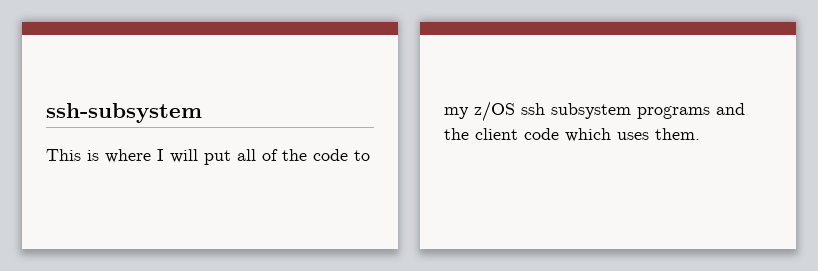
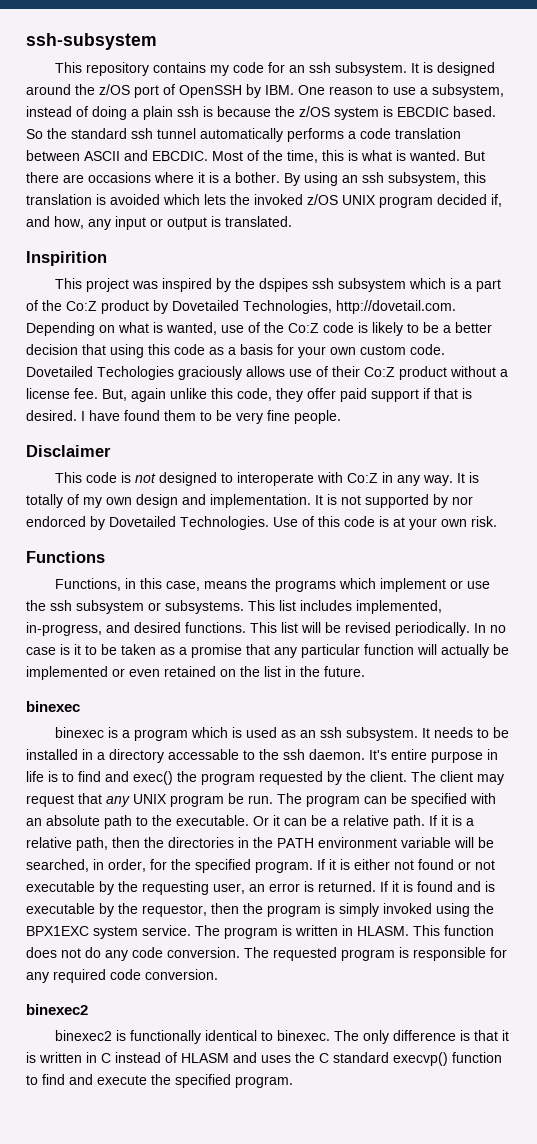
[87,149,370,165] [444,101,745,122] [444,128,700,142] is where I will put all of the code to my z/OS ssh subsystem programs and the client code which uses them. -> [86,62,496,76] [26,84,504,98] [26,106,496,120] [26,128,461,142] [26,150,485,163] [26,172,486,186] [26,194,502,208] [26,216,292,230] [26,251,107,266] [55,278,502,292] [26,300,456,314] [26,322,492,336] [26,344,445,358] [26,366,508,380] [26,388,472,402] [26,410,341,424] [26,445,111,457] [55,472,480,486] [26,494,473,508] [26,516,497,530] [26,551,105,563] [55,578,491,592] [26,600,442,614] [26,622,506,636] [26,644,509,658] [26,666,365,680] [26,701,80,712] [55,727,510,741] [26,749,498,763] [26,771,504,785] [26,793,496,807] [26,815,474,829] [26,837,494,851] [26,859,495,873] [26,881,495,895] [26,903,494,917] [26,925,494,939] [26,947,507,961] [26,969,218,983] [26,1004,88,1015] [55,1030,510,1044] [26,1052,502,1066] [26,1074,293,1088] repository contains my code for an ssh subsystem. It is designed around the z/OS port of OpenSSH by IBM. One reason to use a subsystem, instead of doing a plain ssh is because the z/OS system is EBCDIC based. So the standard ssh tunnel automatically performs a code translation between ASCII and EBCDIC. Most of the time, this is what is wanted. But there are occasions where it is a bother. By using an ssh subsystem, this translation is avoided which lets the invoked z/OS UNIX program decided if, and how, any input or output is translated. // Inspirition // This project was inspired by the dspipes ssh subsystem which is a part of the Co:Z product by Dovetailed Technologies, http://dovetail.com. Depending on what is wanted, use of the Co:Z code is likely to be a better decision that using this code as a basis for your own custom code. Dovetailed Techologies graciously allows use of their Co:Z product without a license fee. But, again unlike this code, they offer paid support if that is desired. I have found them to be very fine people. // Disclaimer // This code is not designed to interoperate with Co:Z in any way. It is totally of my own design and implementation. It is not supported by nor endorced by Dovetailed Technologies. Use of this code is at your own risk. // Functions // Functions, in this case, means the programs which implement or use the ssh subsystem or subsystems. This list includes implemented, in-progress, and desired functions. This list will be revised periodically. In no case is it to be taken as a promise that any particular function will actually be implemented or even retained on the list in the future. // binexec // binexec is a program which is used as an ssh subsystem. It needs to be installed in a directory accessable to the ssh daemon. It's entire purpose in life is to find and exec() the program requested by the client. The client may request that any UNIX program be run. The program can be specified with an absolute path to the executable. Or it can be a relative path. If it is a relative path, then the directories in the PATH environment variable will be searched, in order, for the specified program. If it is either not found or not executable by the requesting user, an error is returned. If it is found and is executable by the requestor, then the program is simply invoked using the BPX1EXC system service. The program is written in HLASM. This function does not do any code conversion. The requested program is responsible for any required code conversion. // binexec2 // binexec2 is functionally identical to binexec. The only difference is that it is written in C instead of HLASM and uses the C standard execvp() function to find and execute the specified program.

